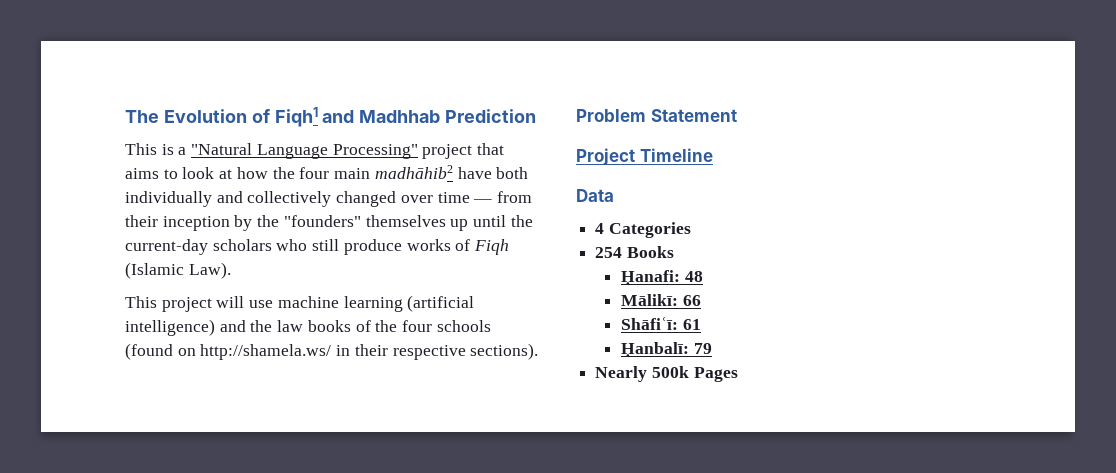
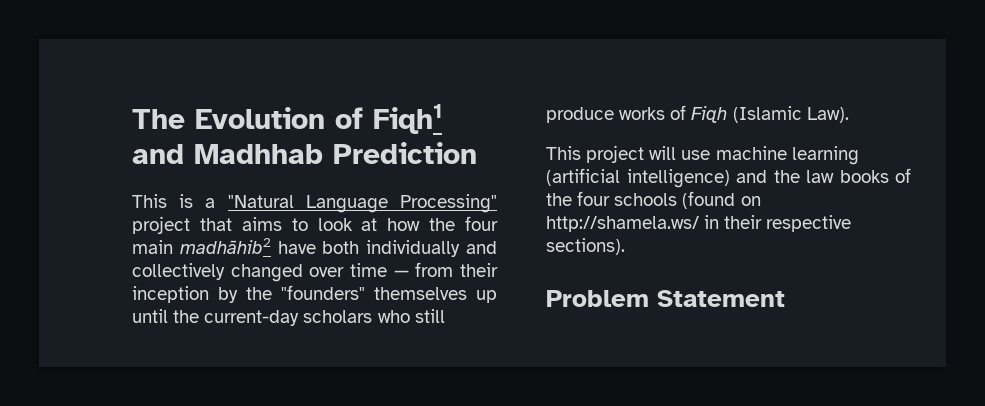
[576,148,713,165] [576,189,614,202] [595,222,691,238] [595,246,674,258] [621,270,703,285] [621,294,701,306] [621,317,701,330] [621,342,712,357] [595,366,738,382] // Project Timeline // Data // 4 Categories // 254 Books // Ḥanafi: 48 // Mālikī: 66 // Shāfiʿī: 61 // Ḥanbalī: 79 // Nearly 500k Pages -> (785, 298) none

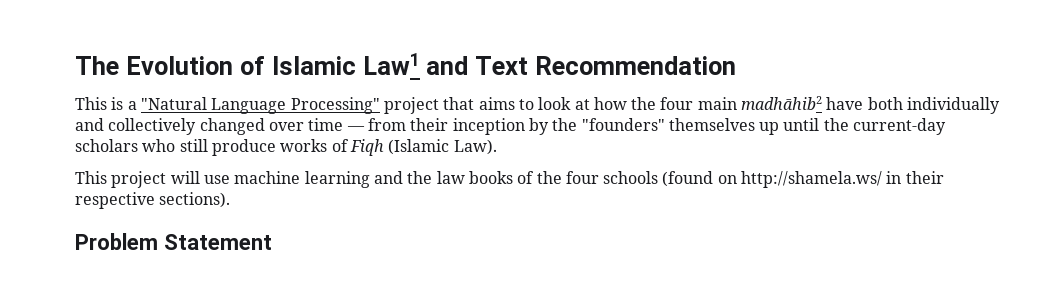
[373,104,442,134] [132,142,477,164] Fiqh1 and Madhhab Prediction -> [271,53,737,75] Islamic Law1 and Text Recommendation
[546,168,730,188] (artificial intelligence) -> (370, 179) none

